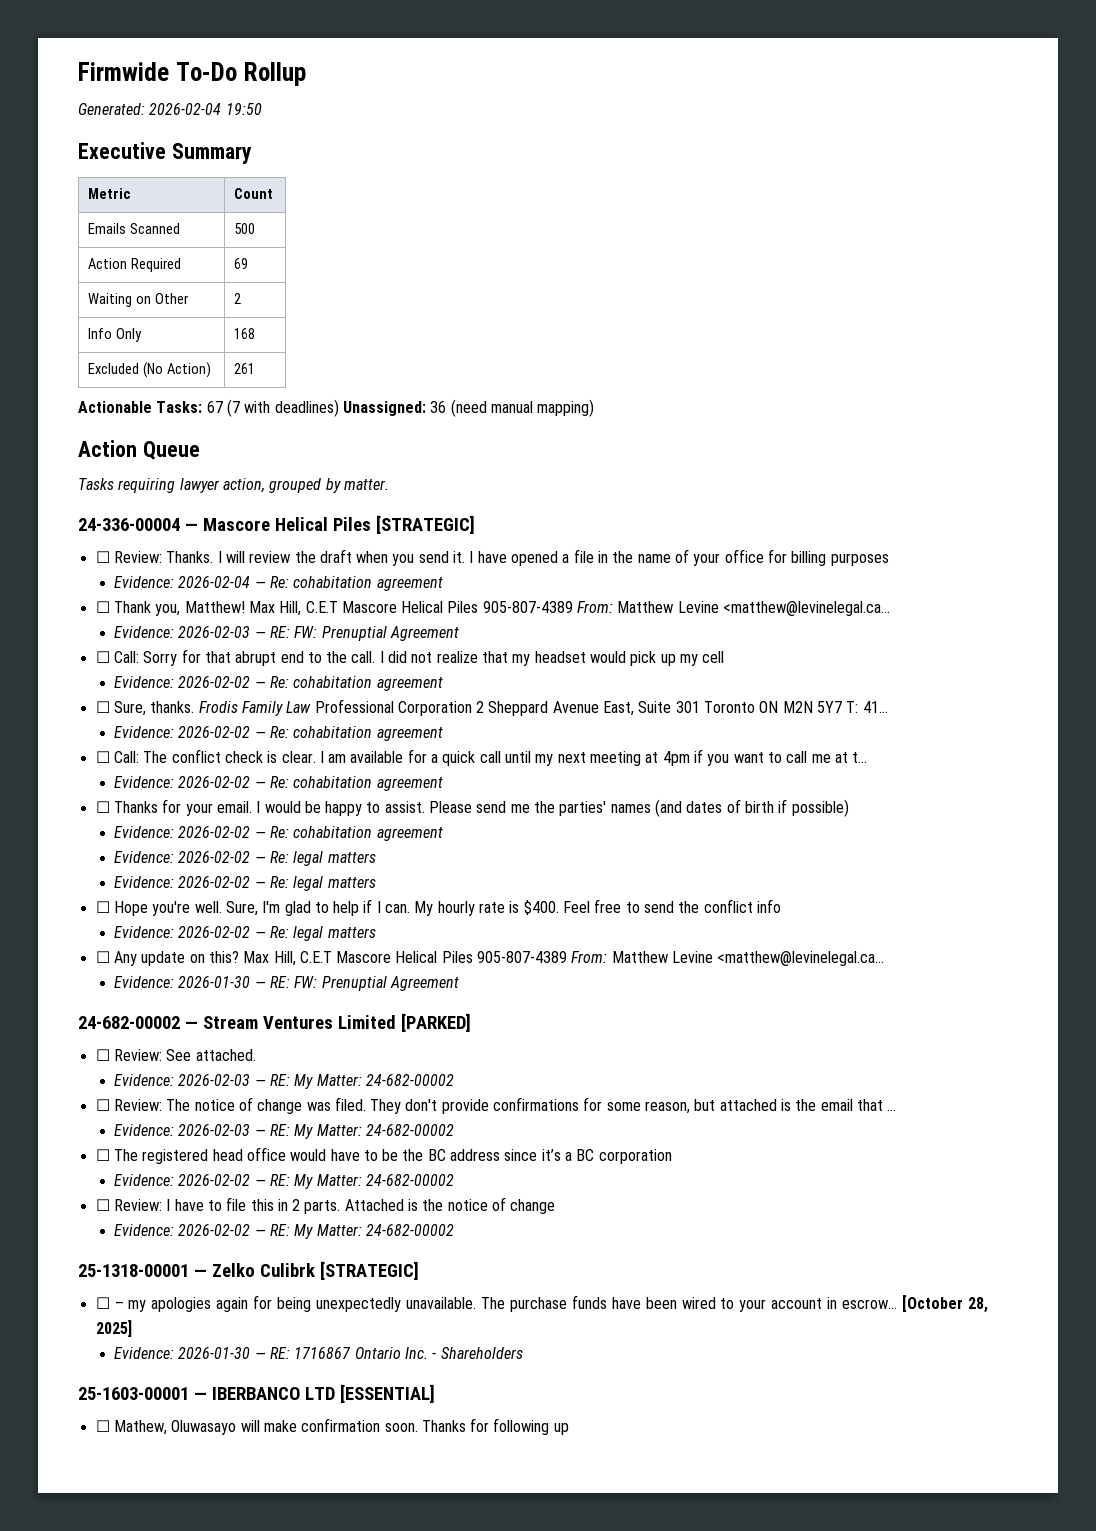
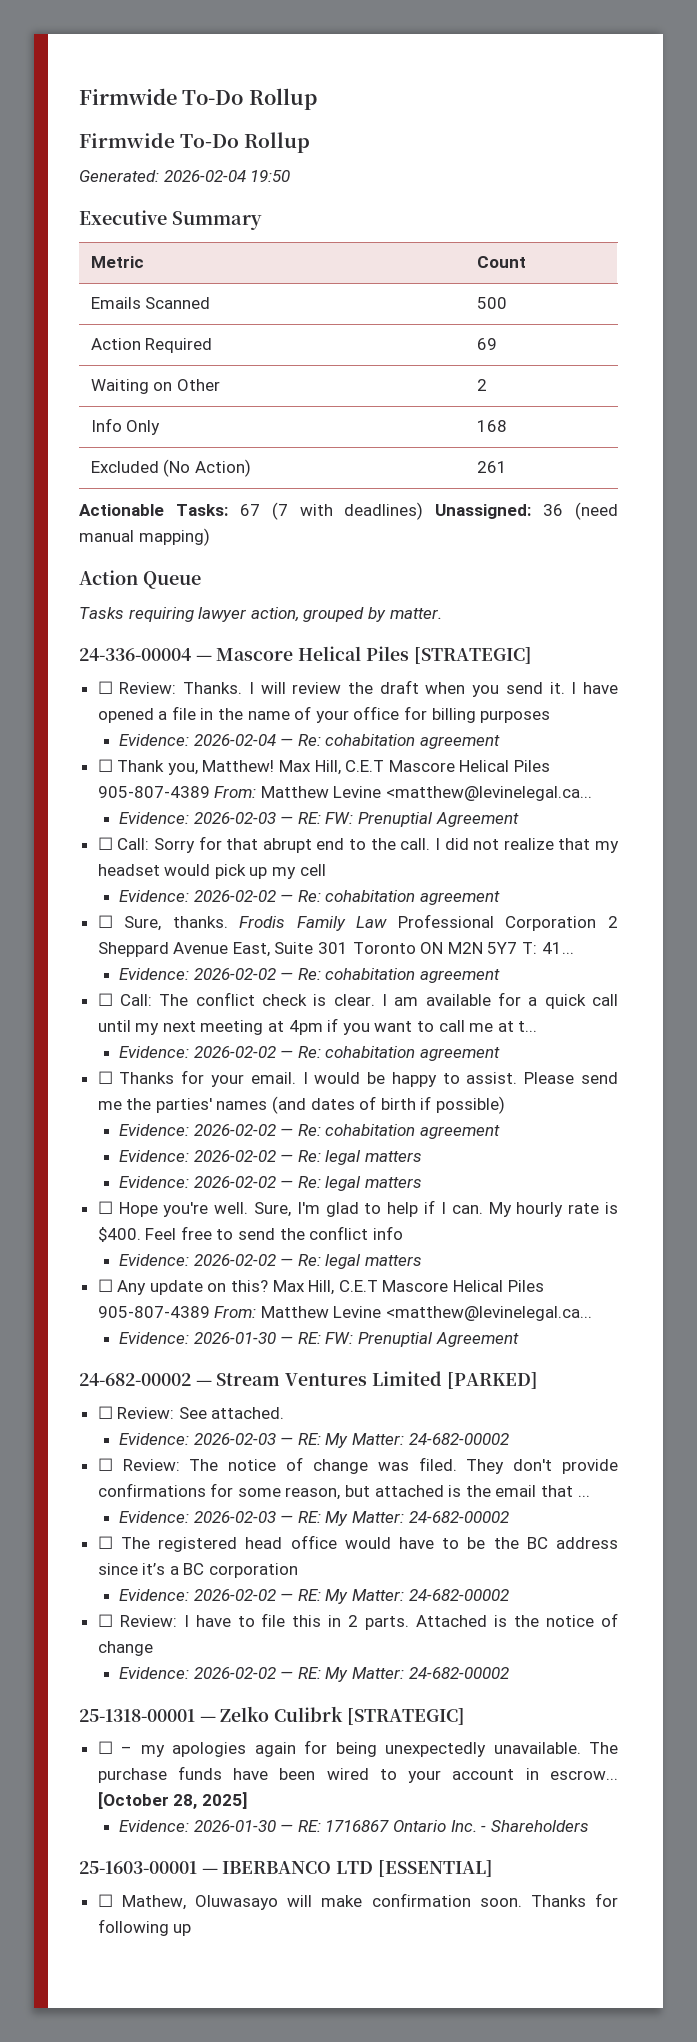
[78,62,306,86] Firmwide To-Do Rollup -> [79,88,317,110] [79,132,311,153] Firmwide To-Do Rollup // Firmwide To-Do Rollup

